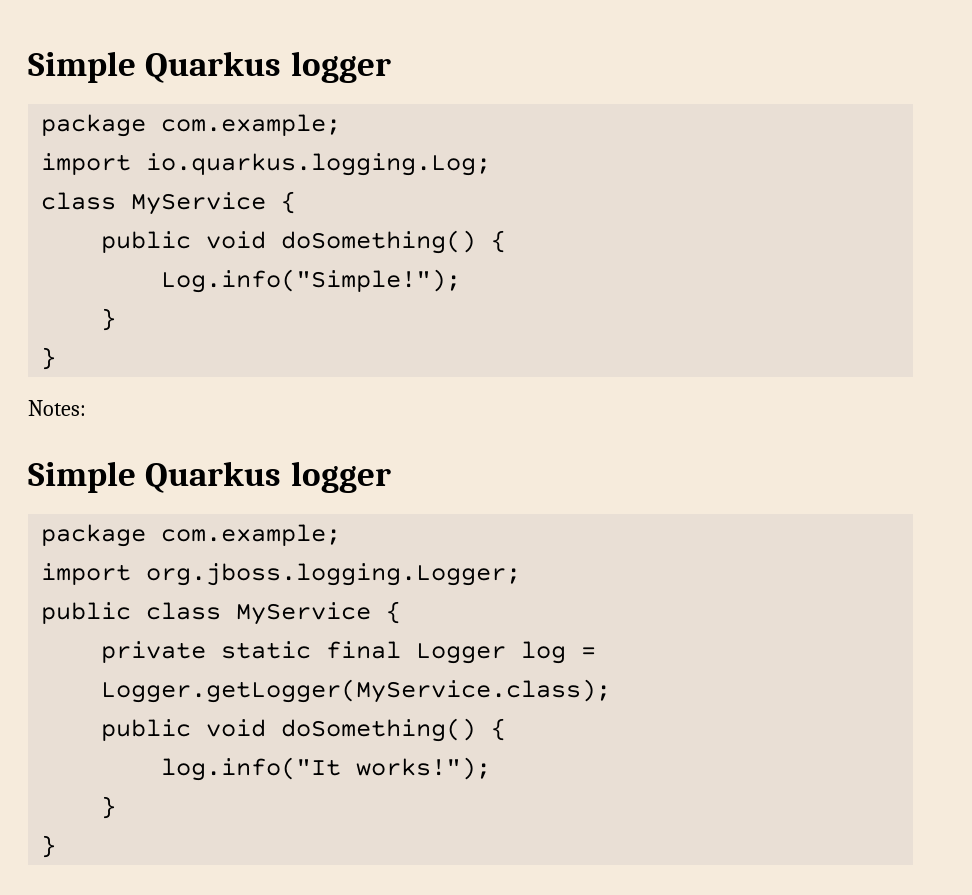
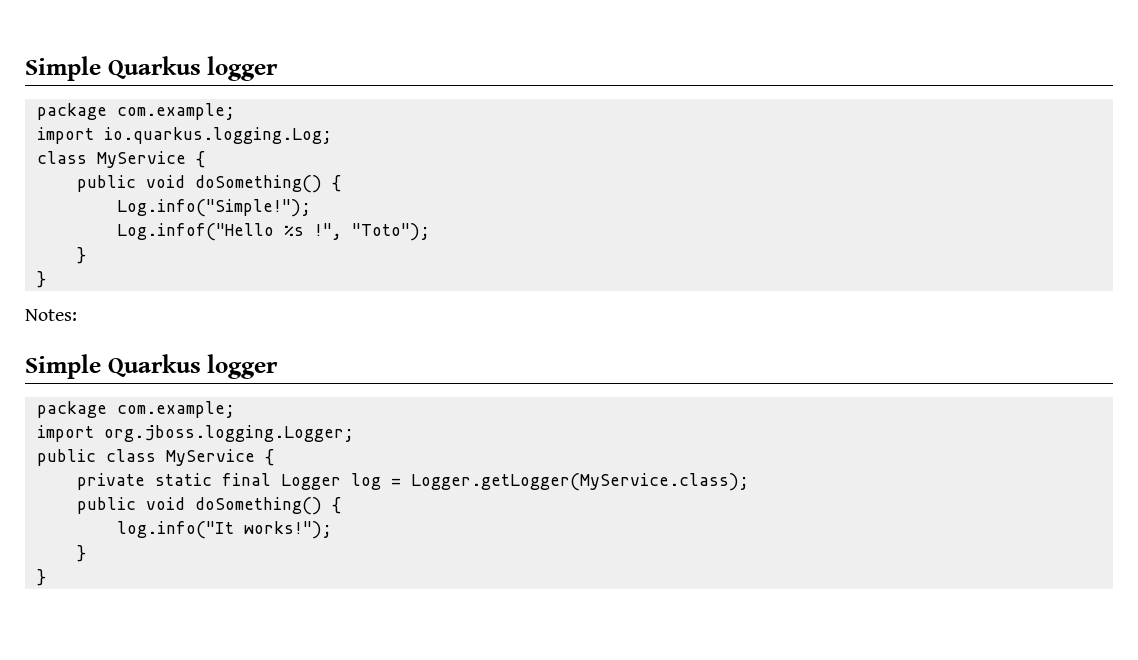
(462, 281) none -> [116,223,430,241] // Log.infof("Hello %s !", "Toto");

